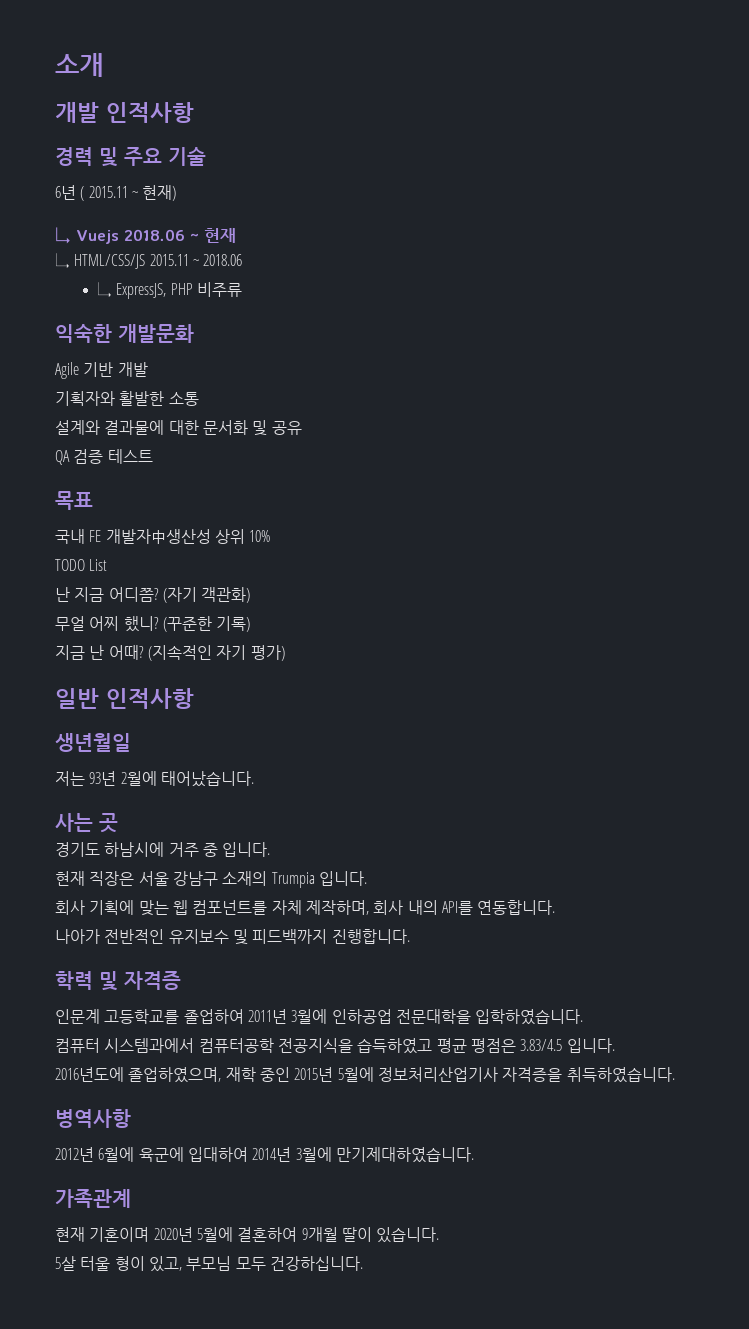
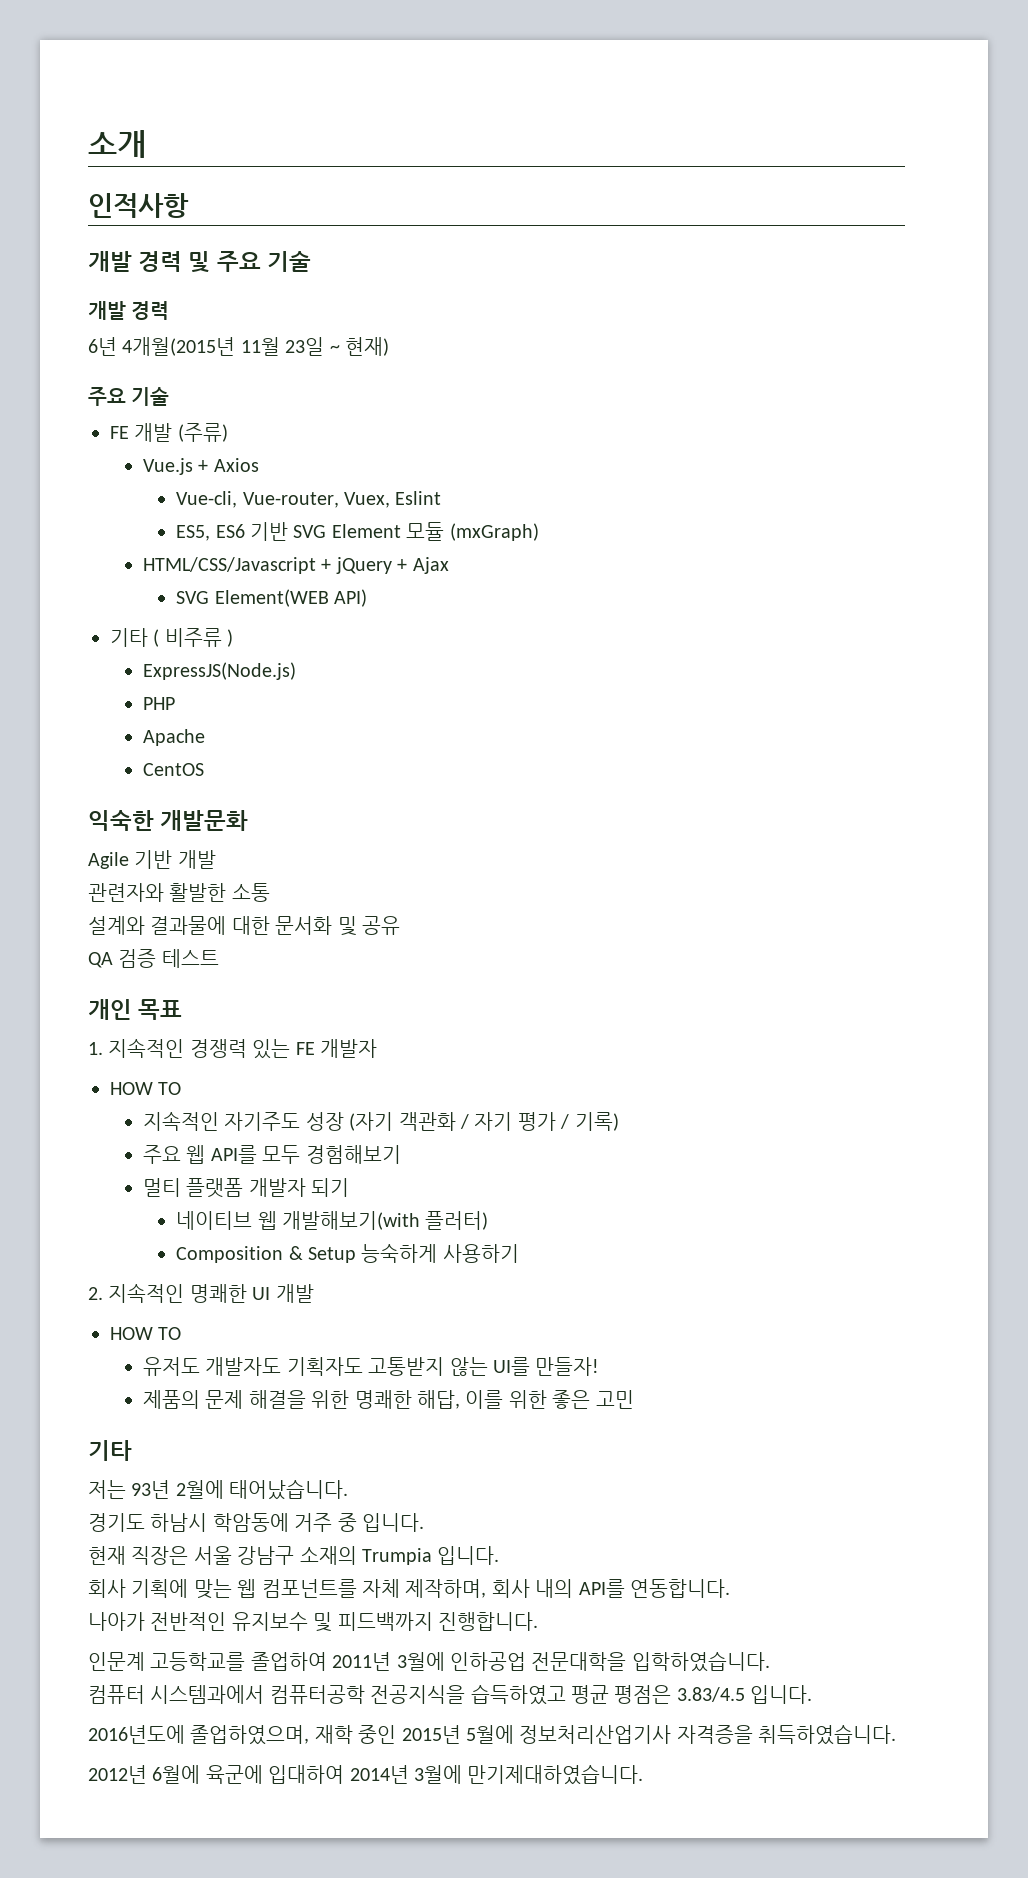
[55,102,194,123] 개발 인적사항 // -> [88,193,189,218] [88,251,132,272] 인적사항 // 개발
(206, 156) none -> [88,301,170,320] // 개발 경력
[80,186,128,201] ( 2015.11 -> [122,337,325,356] 4개월(2015년 11월 23일
[55,227,236,244] [55,253,243,269] [97,282,167,299] ↳ Vuejs 2018.06 ~ 현재 // ↳ HTML/CSS/JS 2015.11 ~ 2018.06 // ↳ ExpressJS, -> [88,387,170,406] [110,423,228,442] [143,458,259,475] [176,491,442,508] [176,522,539,541] [143,557,449,574] [176,589,367,607] [110,628,234,647] [143,662,297,680] 주요 기술 // FE 개발 (주류) // Vue.js + Axios // Vue-cli, Vue-router, Vuex, Eslint // ES5, ES6 기반 SVG Element 모듈 (mxGraph) // HTML/CSS/Javascript + jQuery + Ajax // SVG Element(WEB API) // 기타 ( 비주류 ) // ExpressJS(Node.js) //
[197,282,243,297] 비주류 -> [143,729,206,746] [143,763,205,776] // Apache // CentOS
[55,391,115,406] 기획자와 -> [88,883,164,902] 관련자와
(153, 456) none -> [88,999,132,1020] 개인
[55,529,271,544] [55,559,108,571] [55,587,251,603] [55,616,251,632] [55,645,285,661] [55,688,194,709] [55,733,131,752] 국내 FE 개발자中생산성 상위 10% // TODO List // 난 지금 어디쯤? (자기 객관화) // 무얼 어찌 했니? (꾸준한 기록) // 지금 난 어때? (지속적인 자기 평가) // 일반 인적사항 // 생년월일 -> [88,1038,377,1059] [110,1082,182,1095] [143,1111,619,1131] [143,1145,401,1164] [143,1178,350,1198] [176,1211,489,1230] [176,1243,519,1263] [88,1283,314,1303] [110,1327,182,1340] [143,1357,600,1376] [143,1390,634,1409] [88,1440,132,1461] 1. 지속적인 경쟁력 있는 FE 개발자 // HOW TO // 지속적인 자기주도 성장 (자기 객관화 / 자기 평가 / 기록) // 주요 웹 API를 모두 경험해보기 // 멀티 플랫폼 개발자 되기 // 네이티브 웹 개발해보기(with 플러터) // Composition & Setup 능숙하게 사용하기 // 2. 지속적인 명쾌한 UI 개발 // HOW TO // 유저도 개발자도 기획자도 고통받지 않는 UI를 만들자! // 제품의 문제 해결을 위한 명쾌한 해답, 이를 위한 좋은 고민 // 기타
[55,813,118,833] // 사는 곳 -> (349, 1489) none
[104,842,165,857] 하남시에 -> [150,1513,289,1532] 하남시 학암동에
[55,971,181,991] // 학력 및 자격증 -> (538, 1621) none
[55,1109,131,1128] // 병역사항 -> (897, 1734) none
[55,1189,131,1208] [55,1227,440,1243] [55,1256,363,1272] // 가족관계 // 현재 기혼이며 2020년 5월에 결혼하여 9개월 딸이 있습니다. // 5살 터울 형이 있고, 부모님 모두 건강하십니다. -> (644, 1774) none

